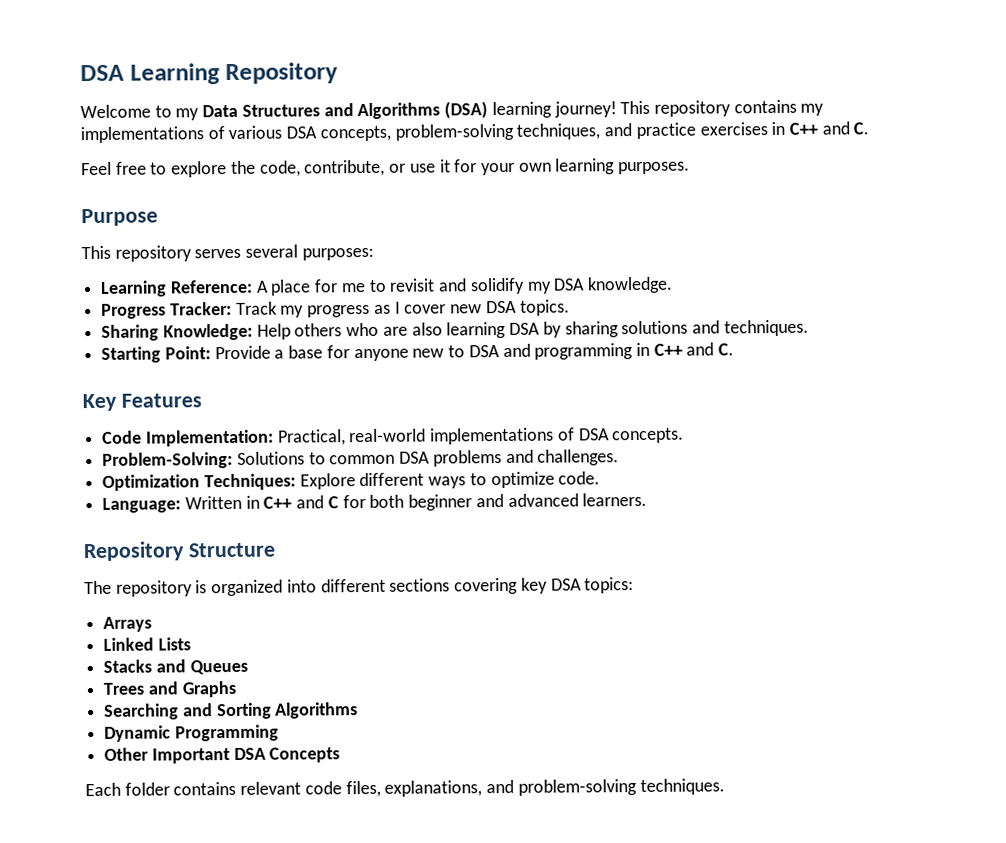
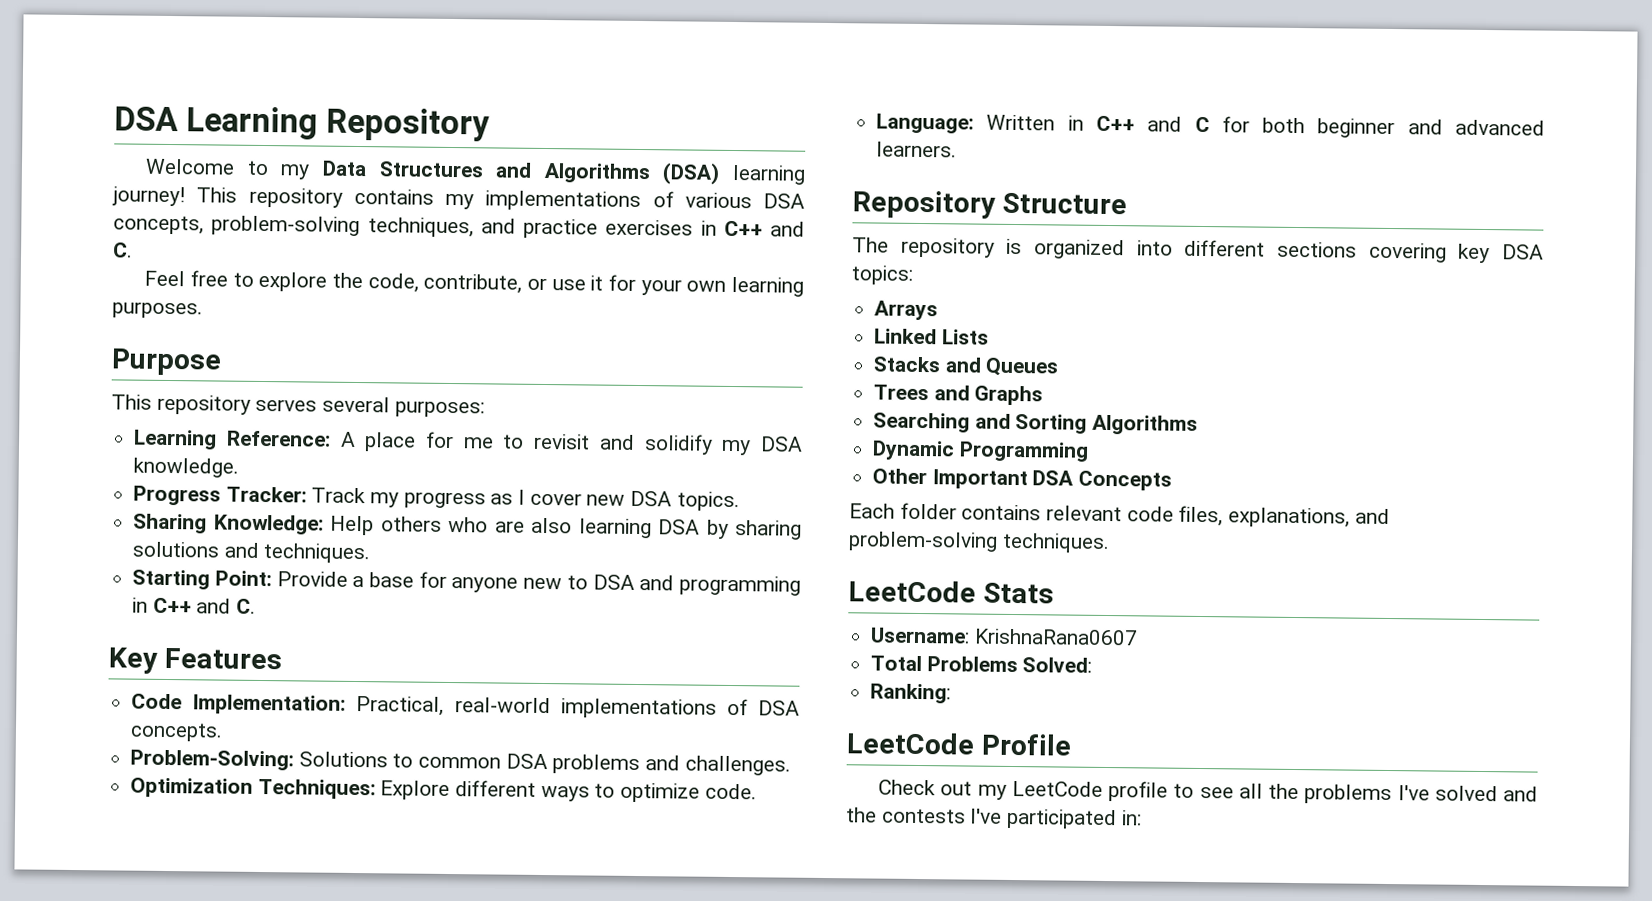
(725, 787) none -> [848,580,1054,604] [870,627,1138,646] [870,655,1093,673] [870,683,952,704] [846,732,1071,756] [878,779,1539,805] [846,807,1142,830] // LeetCode Stats // Username: KrishnaRana0607 // Total Problems Solved: // Ranking: // LeetCode Profile // Check out my LeetCode profile to see all the problems I've solved and the contests I've participated in:

